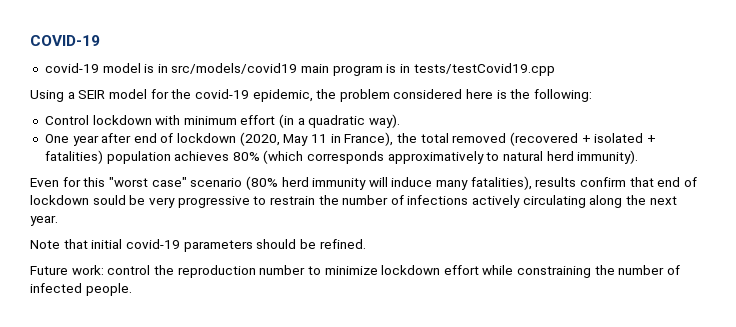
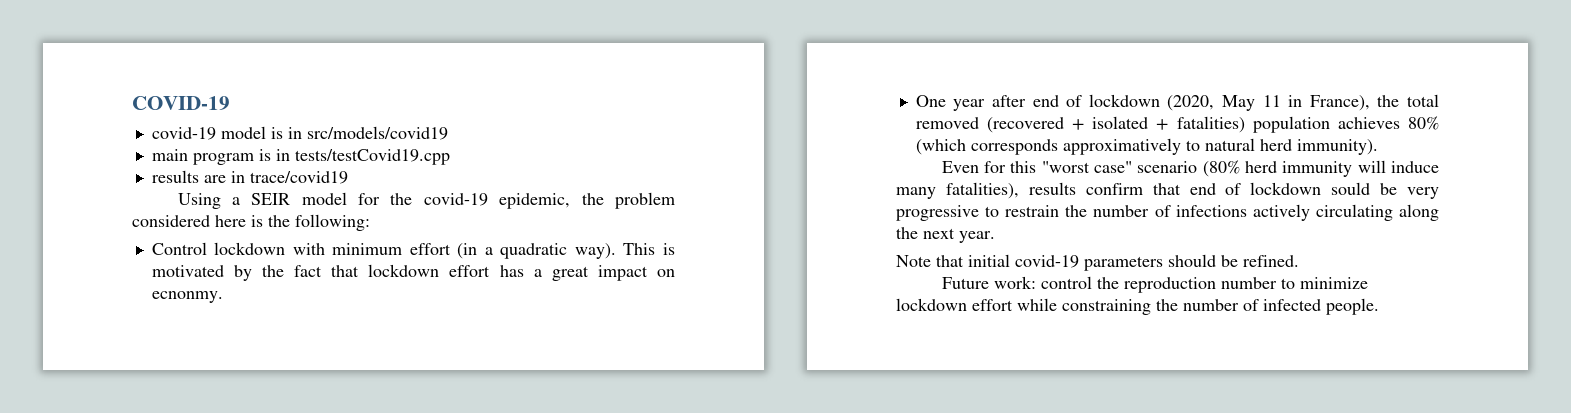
(298, 68) none -> (448, 133) //
(555, 69) none -> [151,170,348,184] // results are in trace/covid19
(401, 121) none -> [623,243,675,255] [151,264,676,281] [151,291,223,303] This is motivated by the fact that lockdown effort has a great impact on ecnonmy.

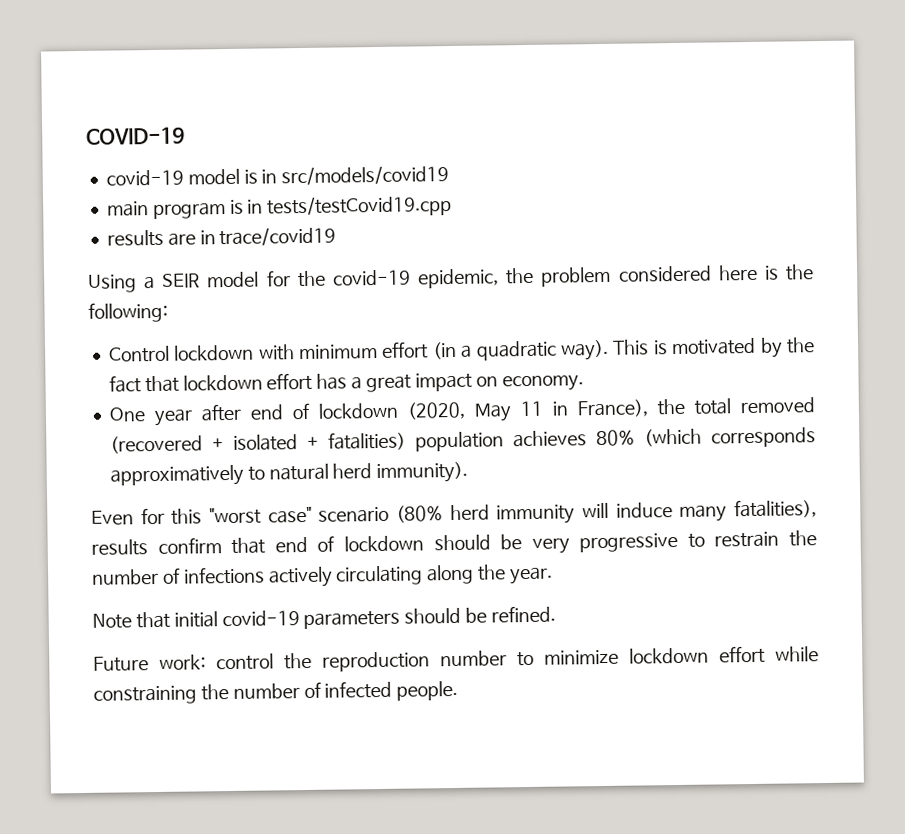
[151,291,223,303] ecnonmy. -> [501,375,584,392] economy.
[1331,182,1371,195] sould -> [433,534,491,551] should
[923,228,955,239] next -> (507, 572) none

